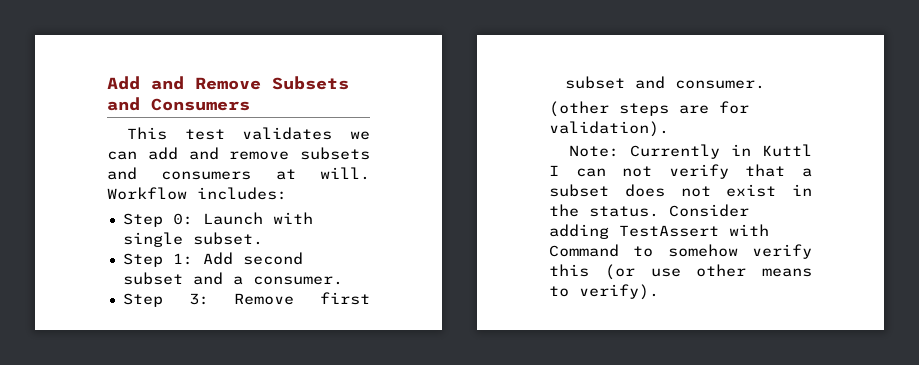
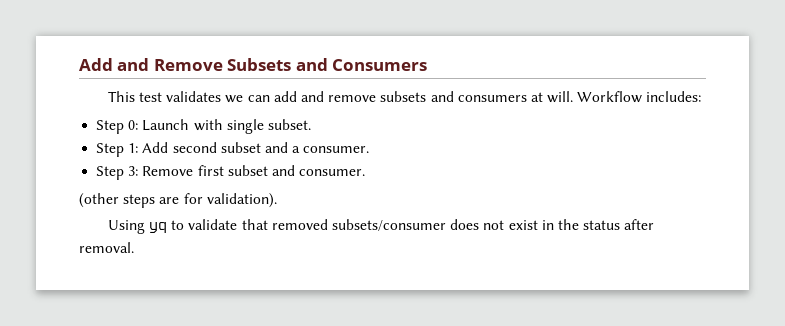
[568,144,812,159] [549,164,812,179] [549,184,609,197] Note: Currently in Kuttl I can not verify that a subset -> [107,219,447,234] Using yq to validate that removed subsets/consumer
[589,204,749,217] [549,224,769,239] [549,244,812,259] [549,264,812,280] [549,284,659,300] status. Consider adding TestAssert with Command to somehow verify this (or use other means to verify). -> [583,219,655,230] [79,242,134,253] status after removal.

